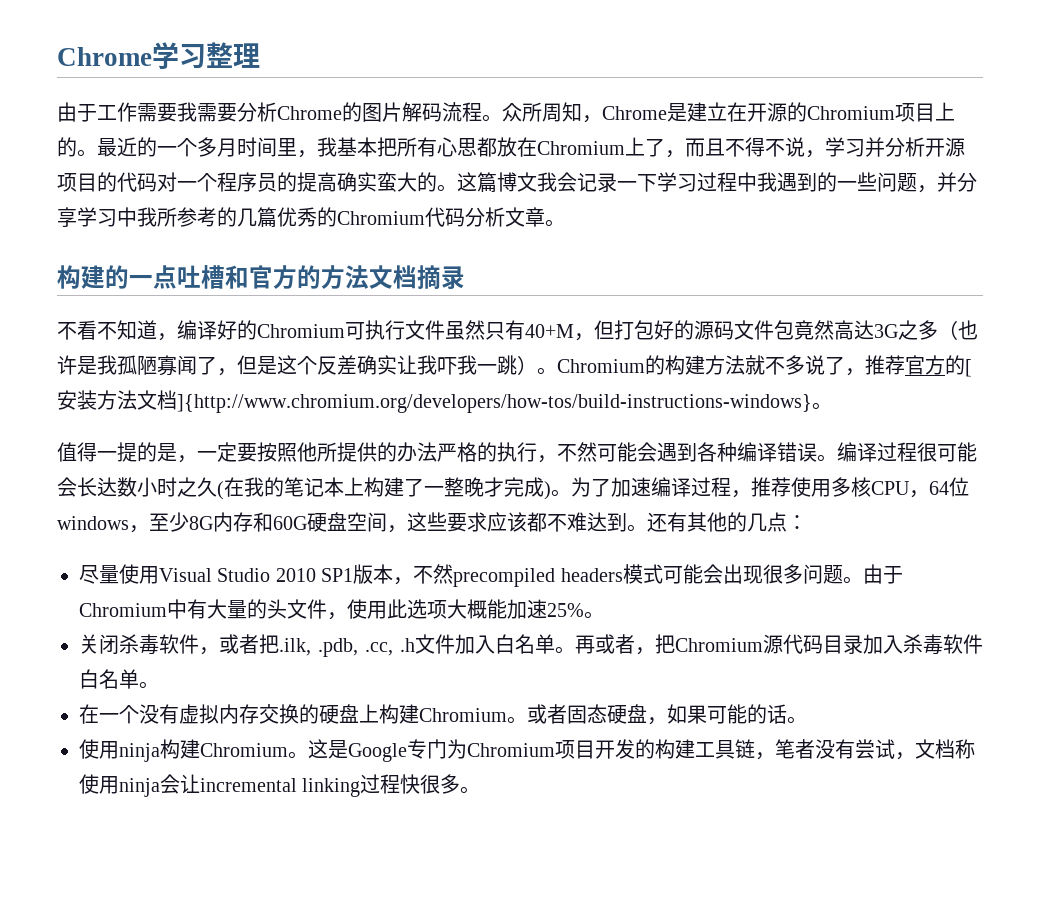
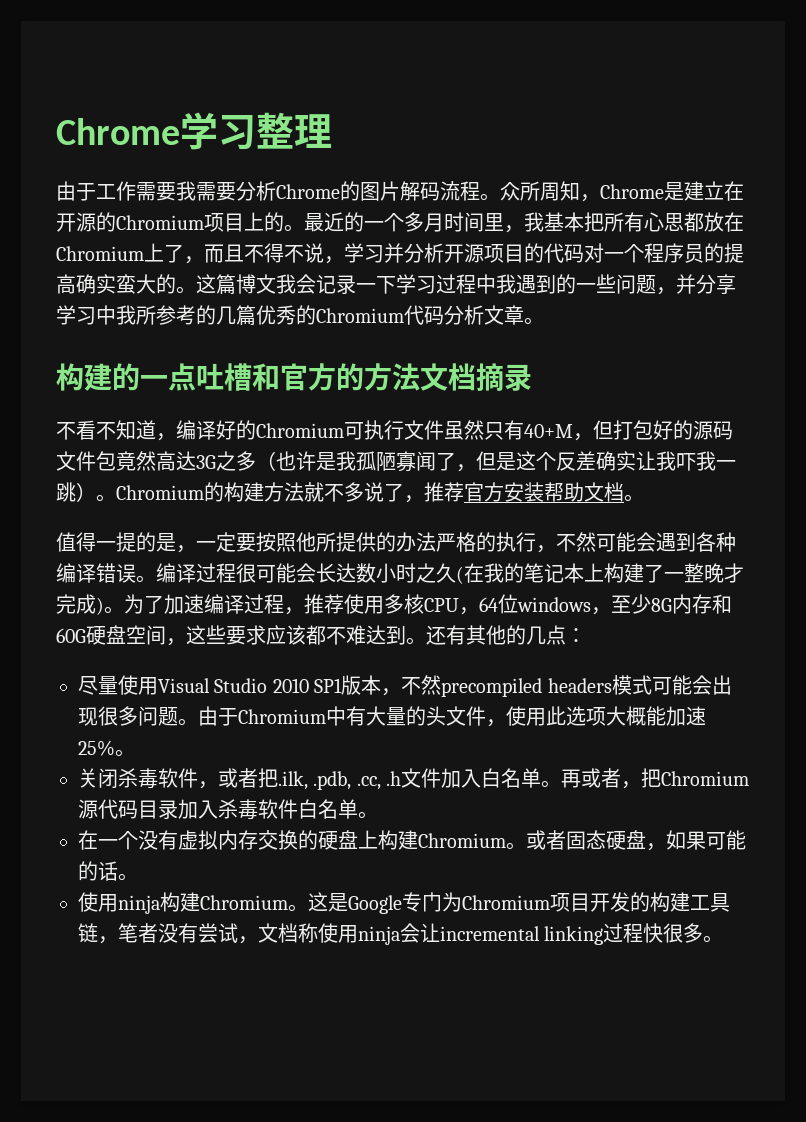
[945,355,972,377] [57,390,812,413] 的[安装方法文档]{http://www.chromium.org/developers/how-tos/build-instructions-windows} -> [504,482,624,502] 安装帮助文档

